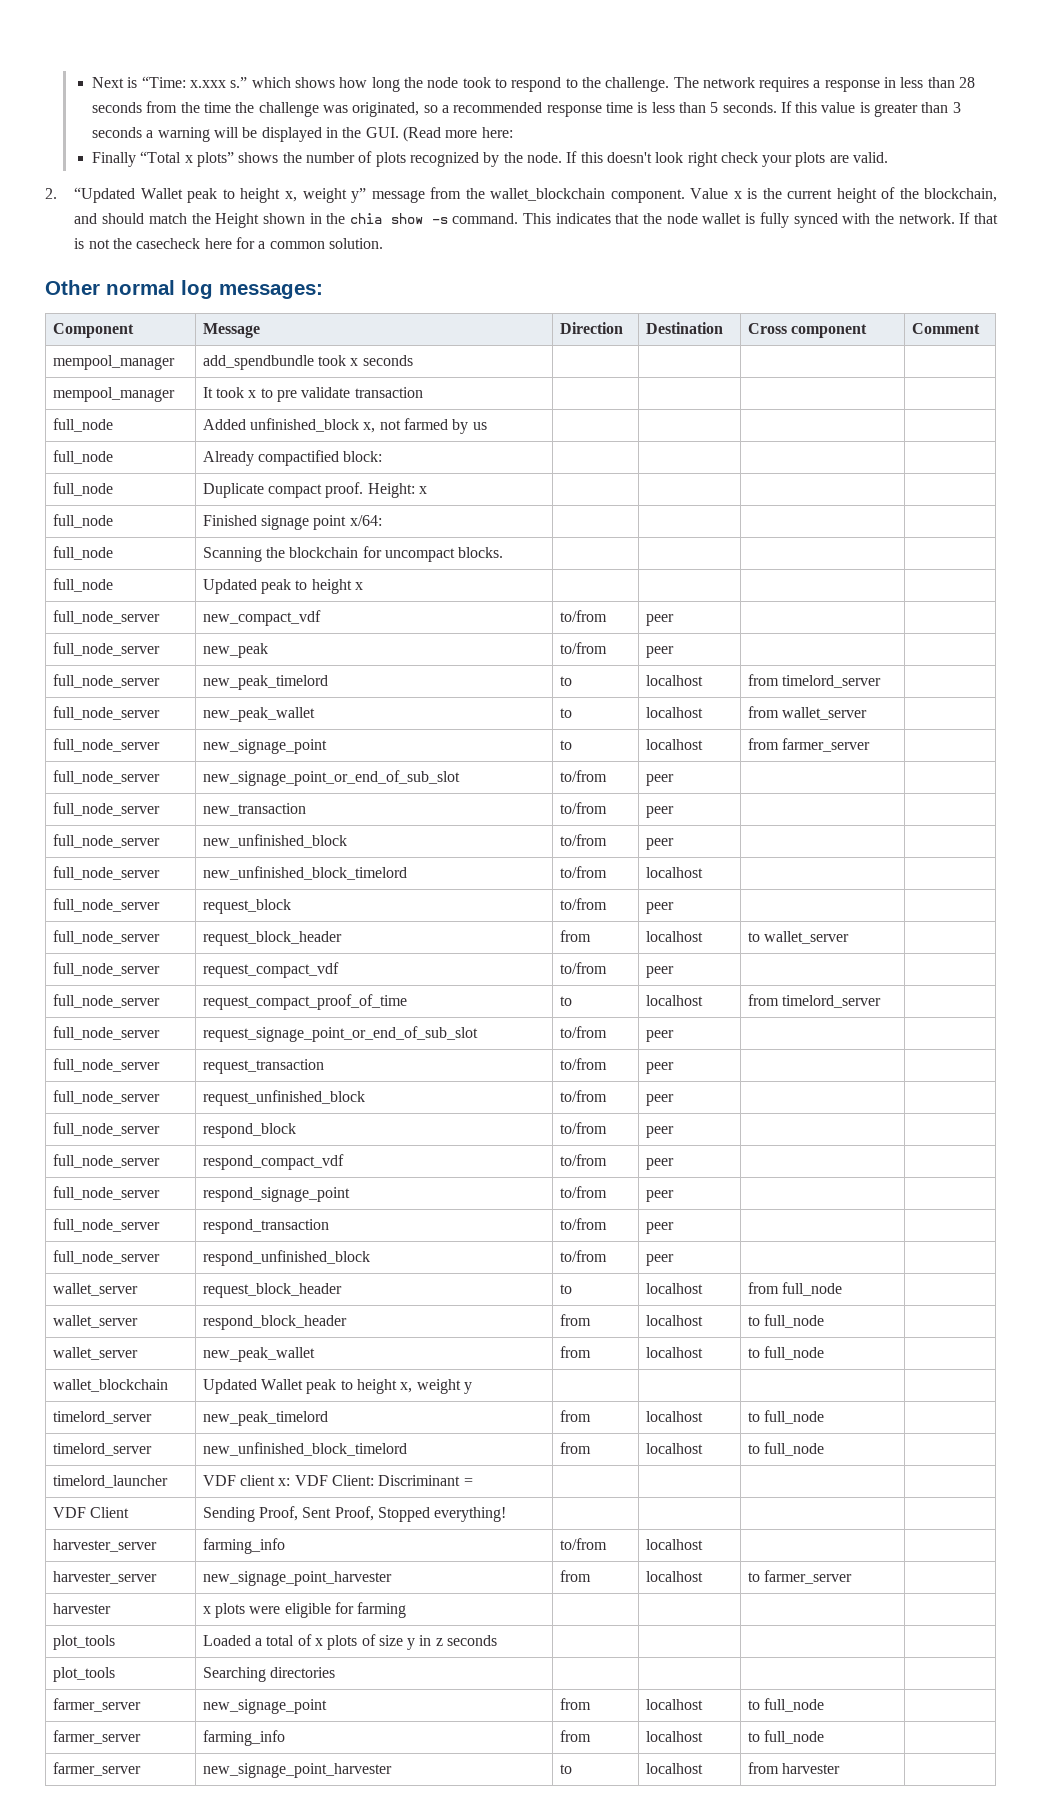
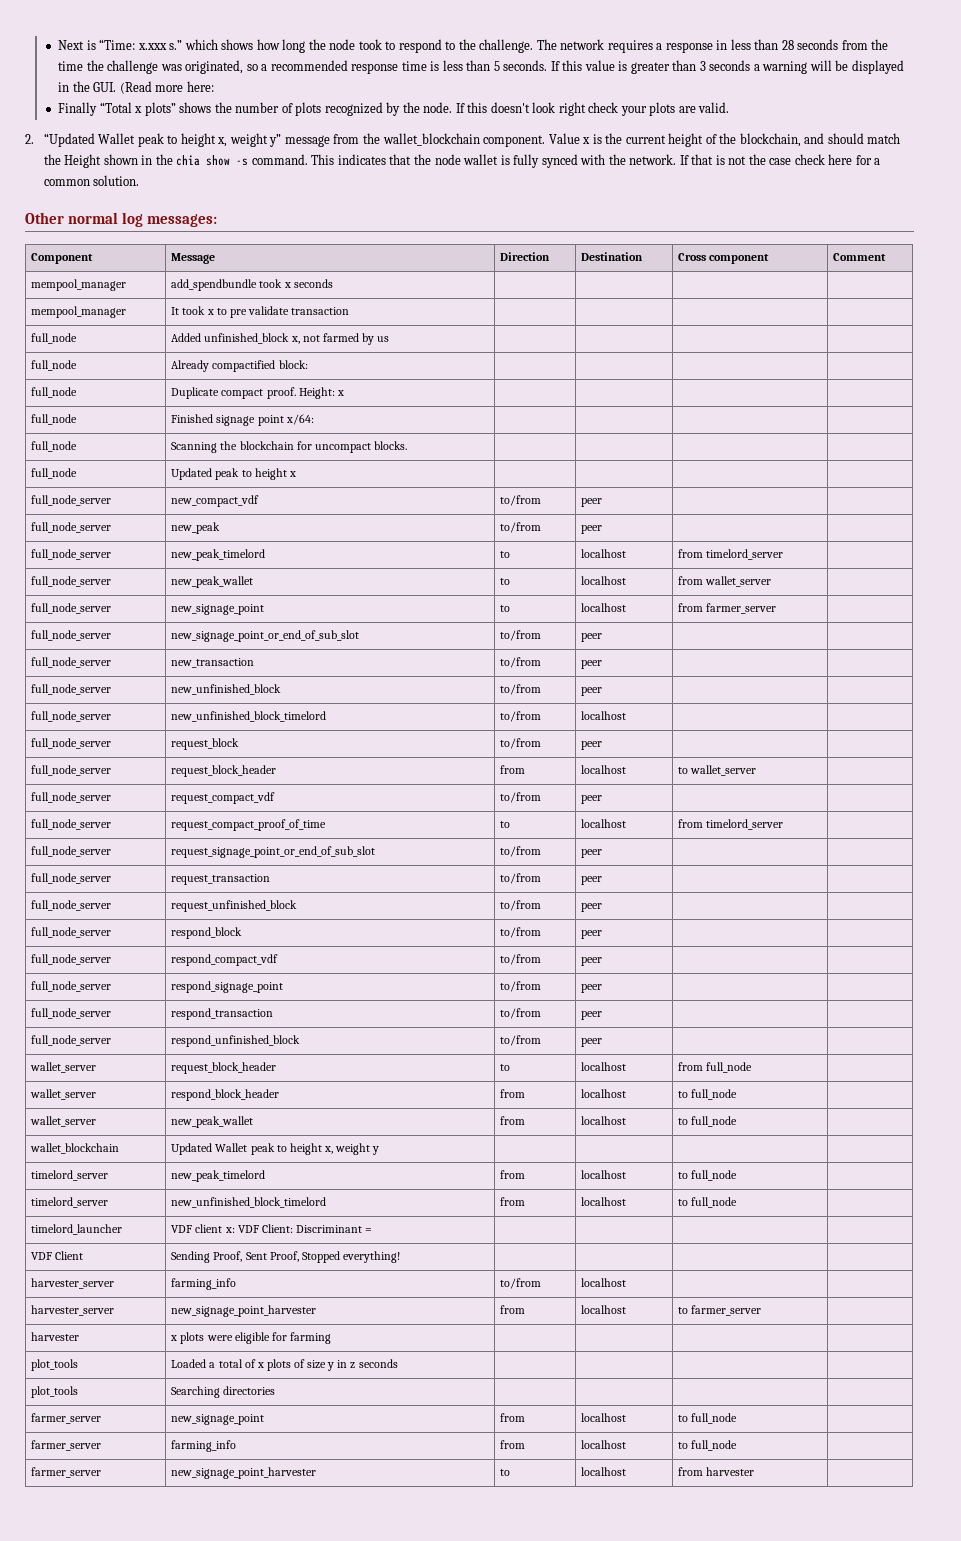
[136,238,201,249] casecheck -> [769,154,825,165] case check

